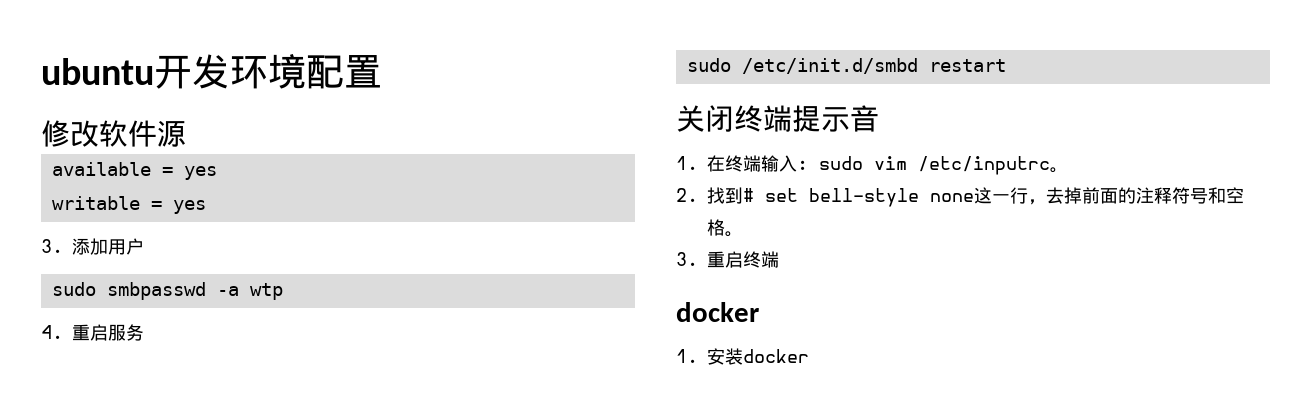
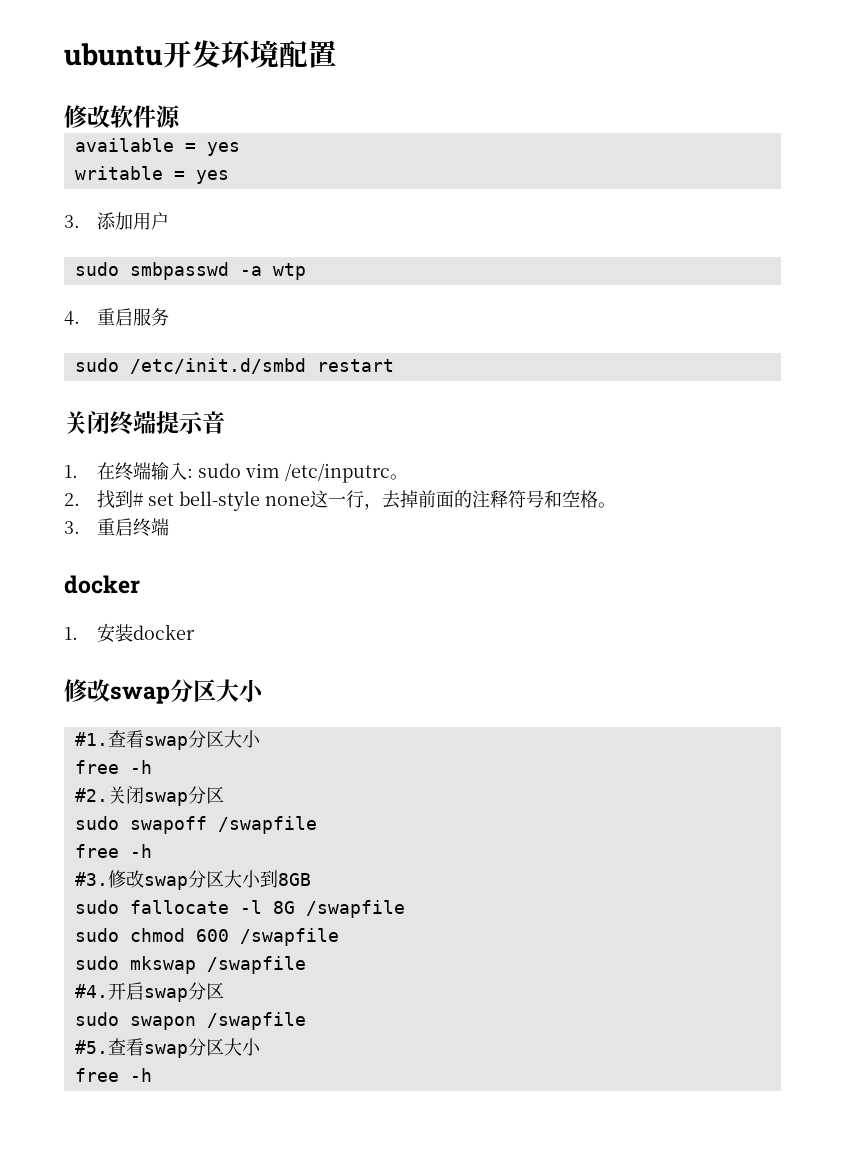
(809, 356) none -> [64,679,264,704] [74,730,261,750] [74,760,152,774] [74,786,224,806] [74,816,317,834] [74,844,152,858] [74,870,311,890] [74,900,405,918] [74,928,339,946] [74,956,306,974] [74,982,224,1002] [74,1012,306,1030] [74,1038,261,1058] [74,1068,152,1082] // 修改swap分区大小 // #1.查看swap分区大小 // free -h // #2.关闭swap分区 // sudo swapoff /swapfile // free -h // #3.修改swap分区大小到8GB // sudo fallocate -l 8G /swapfile // sudo chmod 600 /swapfile // sudo mkswap /swapfile // #4.开启swap分区 // sudo swapon /swapfile // #5.查看swap分区大小 // free -h

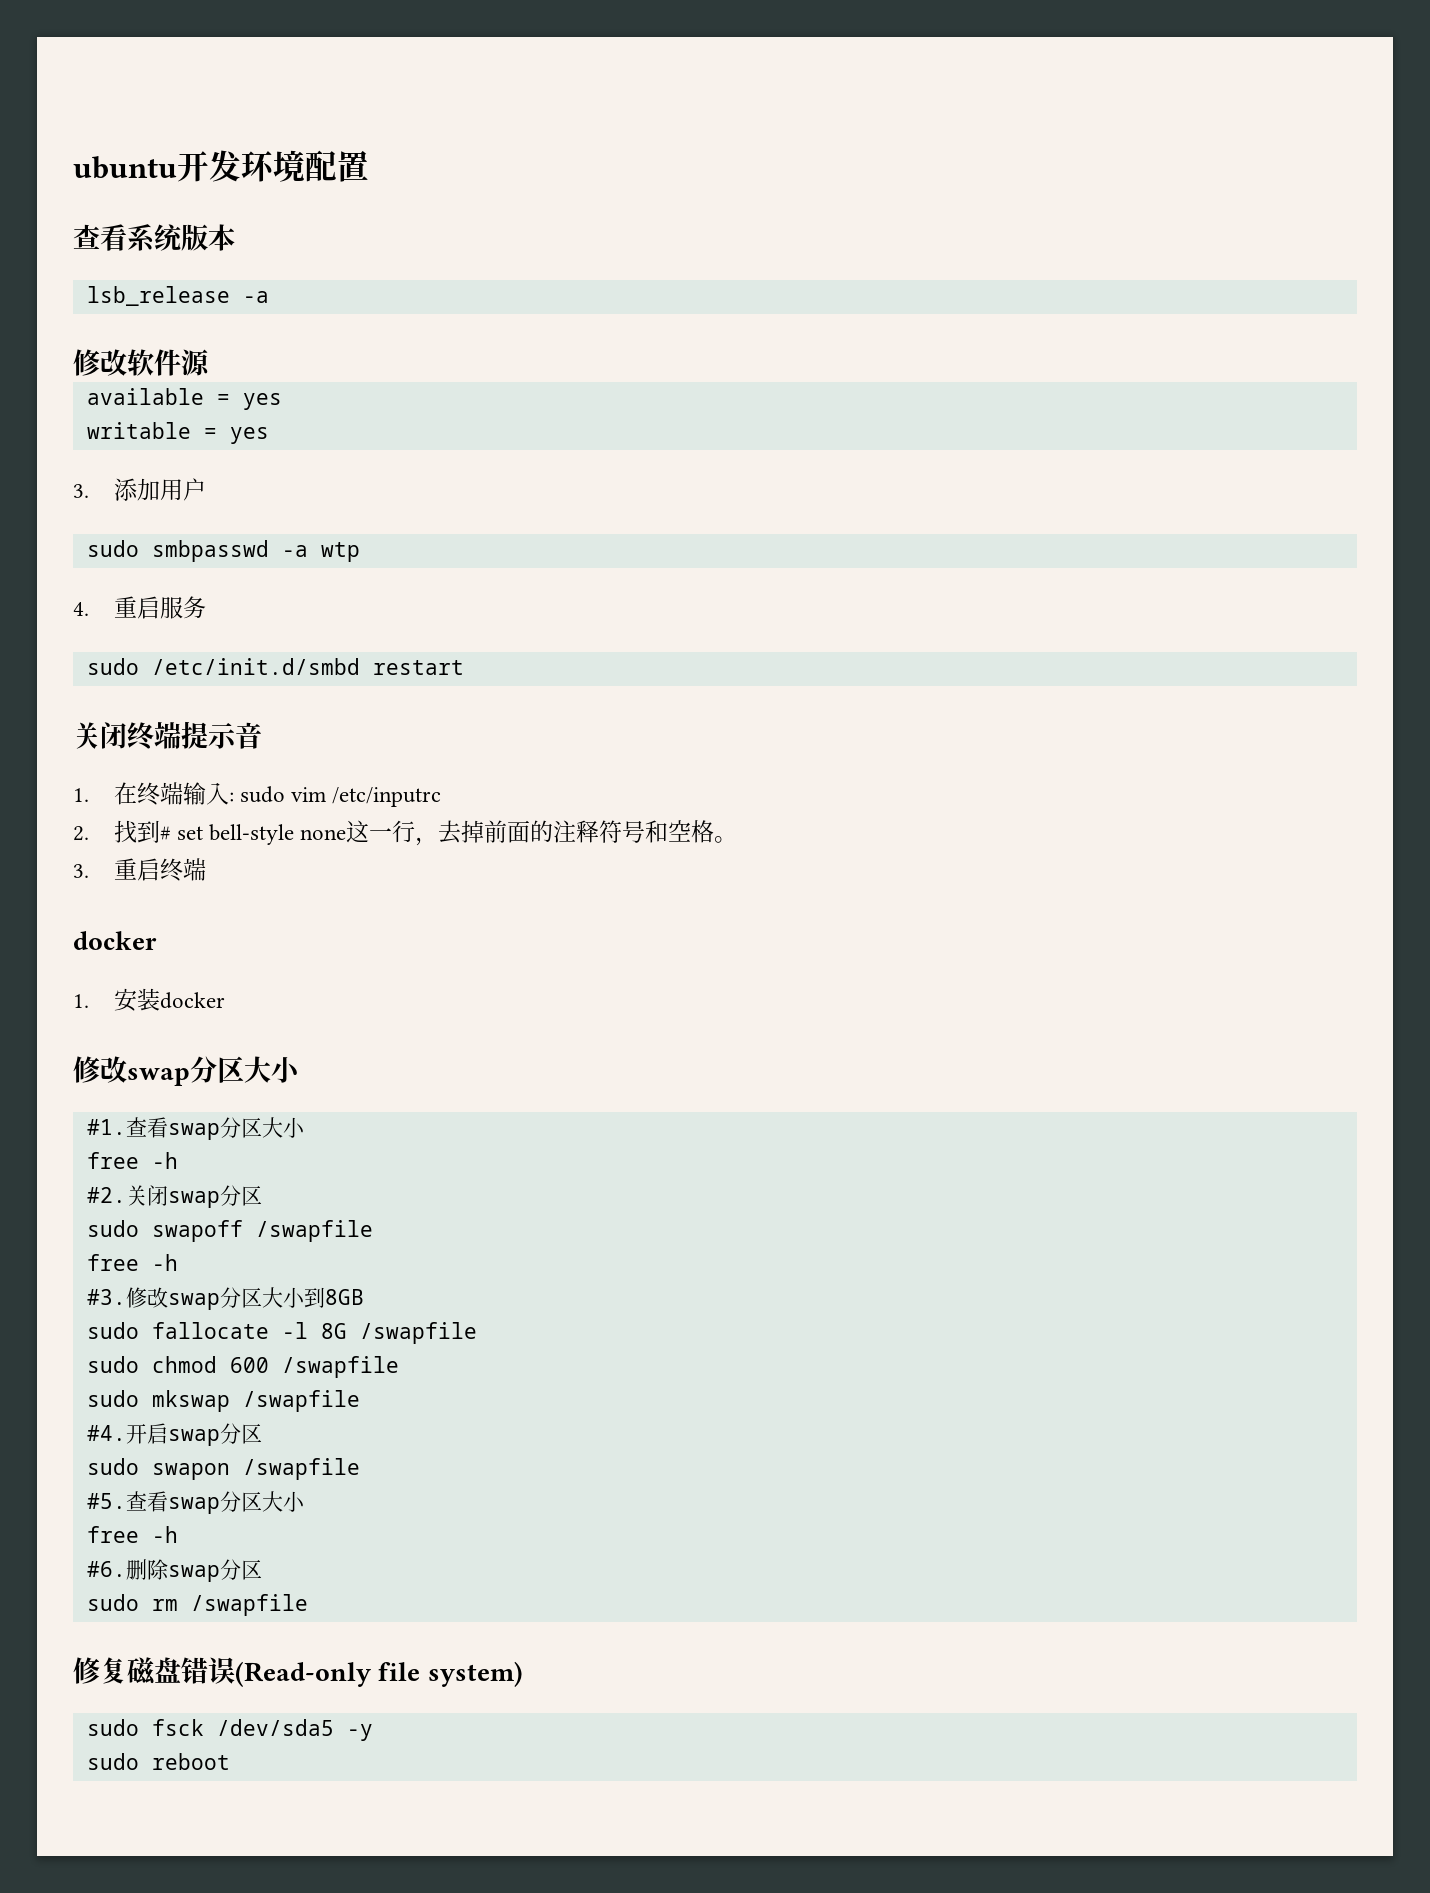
(337, 54) none -> [73,224,235,252] [86,286,269,306] // 查看系统版本 // lsb_release -a
[389,474,408,480] 。 -> (442, 797) none
(152, 1075) none -> [86,1559,262,1582] [86,1594,308,1616] [73,1657,523,1687] [86,1719,373,1741] [86,1753,230,1770] // #6.删除swap分区 // sudo rm /swapfile // 修复磁盘错误(Read-only file system) // sudo fsck /dev/sda5 -y // sudo reboot

